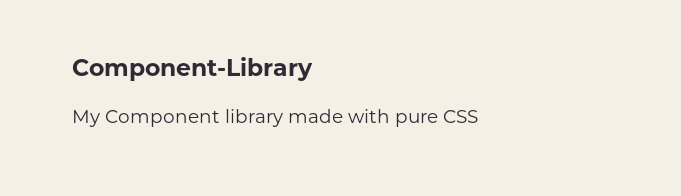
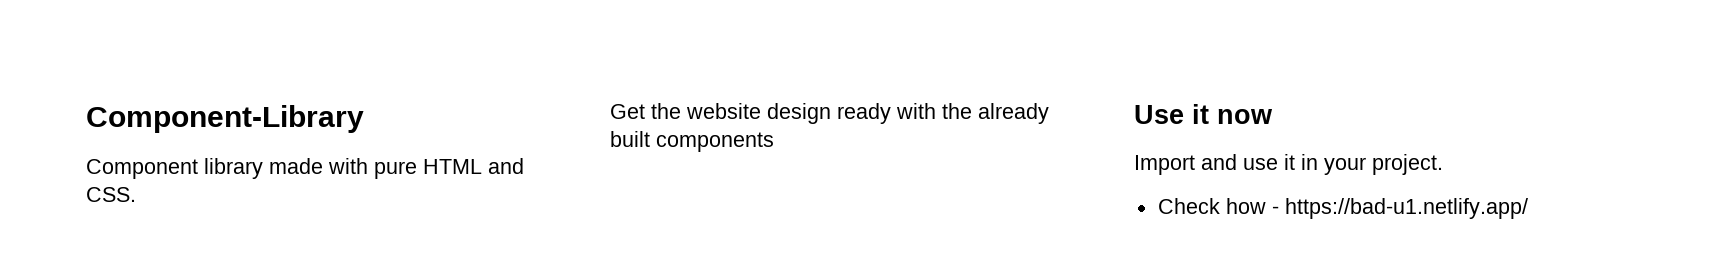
[72,110,100,127] My -> (364, 119) none
[443,110,478,123] CSS -> [423,158,524,174] [86,187,136,202] [610,103,1049,124] [610,131,774,152] [1134,104,1273,124] [1134,154,1443,175] [1157,198,1528,219] HTML and CSS. // Get the website design ready with the already built components // Use it now // Import and use it in your project. // Check how - https://bad-u1.netlify.app/

